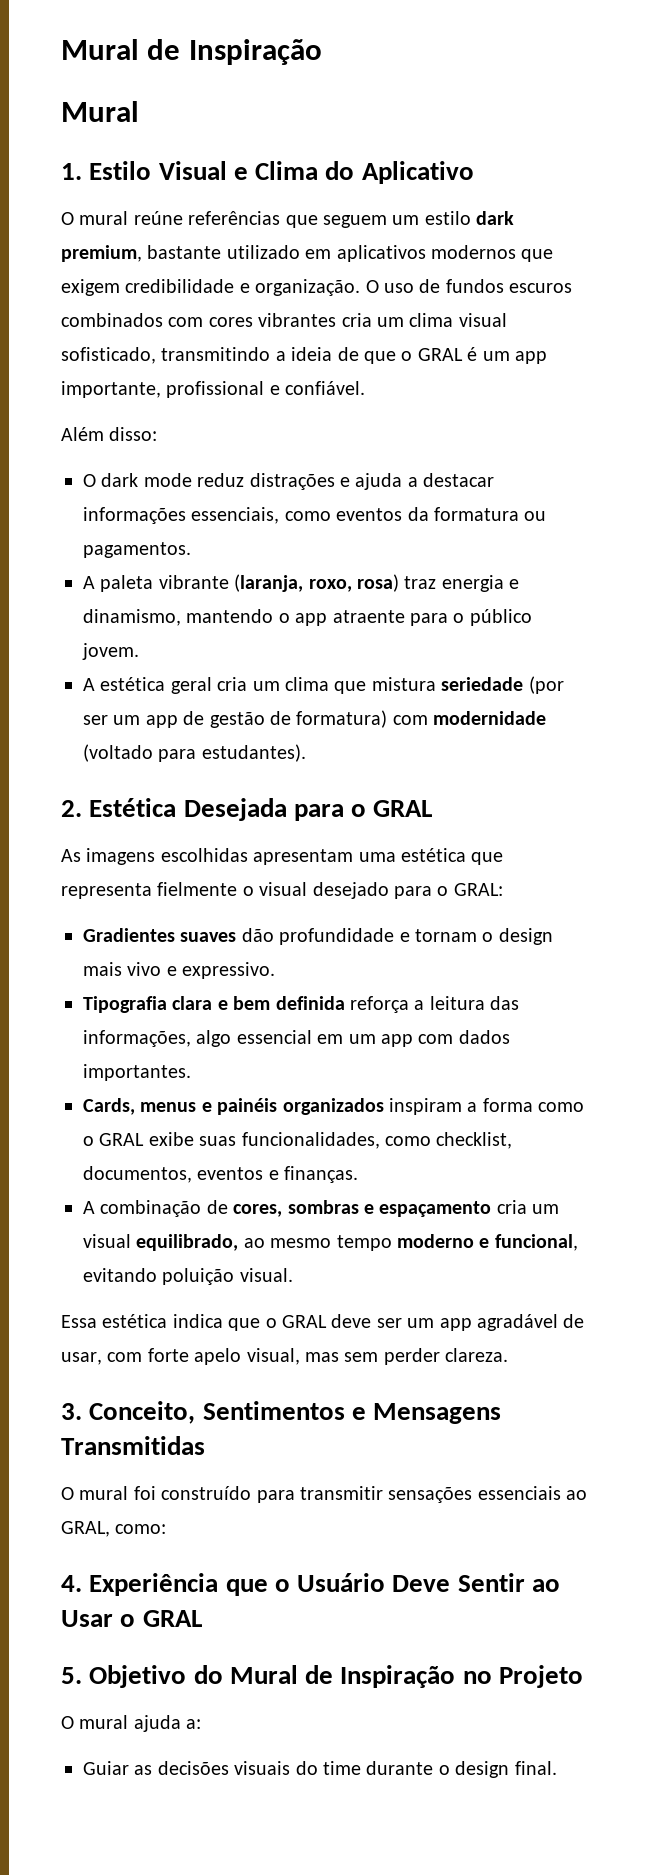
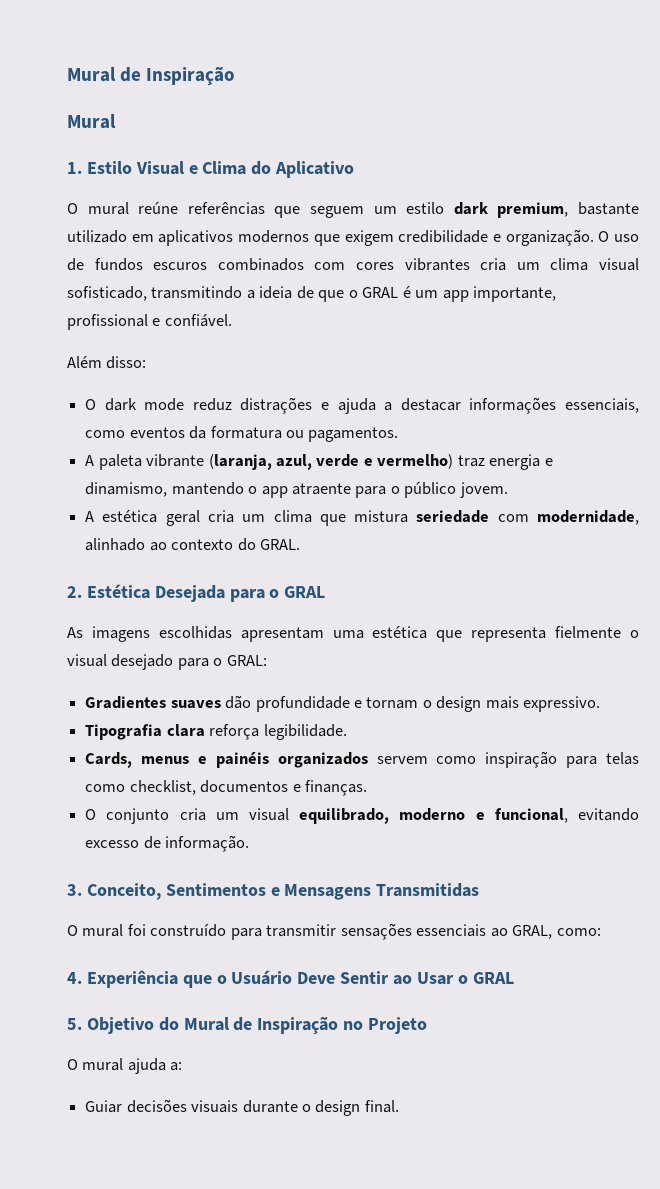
[308,574,399,592] roxo, rosa) -> [275,454,454,470] azul, verde e vermelho)
[528,676,564,694] [83,710,547,728] [83,744,306,762] (por ser um app de gestão de formatura) com modernidade (voltado para estudantes). -> [497,510,640,525] [85,538,300,551] com modernidade, alinhado ao contexto do GRAL.
[127,962,177,976] vivo e -> (519, 702) none
[217,996,520,1013] [83,1030,510,1047] [83,1064,191,1081] e bem definida reforça a leitura das informações, algo essencial em um app com dados importantes. -> [209,724,347,740] reforça legibilidade.
[389,1098,585,1115] [83,1132,513,1149] [83,1166,359,1183] [83,1200,492,1217] inspiram a forma como o GRAL exibe suas funcionalidades, como checklist, documentos, eventos e finanças. // A combinação de cores, sombras e espaçamento -> [376,751,639,768] [85,780,367,796] [85,808,170,824] servem como inspiração para telas como checklist, documentos e finanças. // O conjunto
[243,1235,392,1251] ao mesmo tempo -> (390, 816) none
[162,1268,293,1285] [61,1314,585,1331] [61,1348,509,1365] poluição visual. // Essa estética indica que o GRAL deve ser um app agradável de usar, com forte apelo visual, mas sem perder clareza. -> [85,835,250,852] excesso de informação.
[134,1765,153,1775] as -> (123, 1106) none
[295,1761,361,1775] do time -> (239, 1106) none

